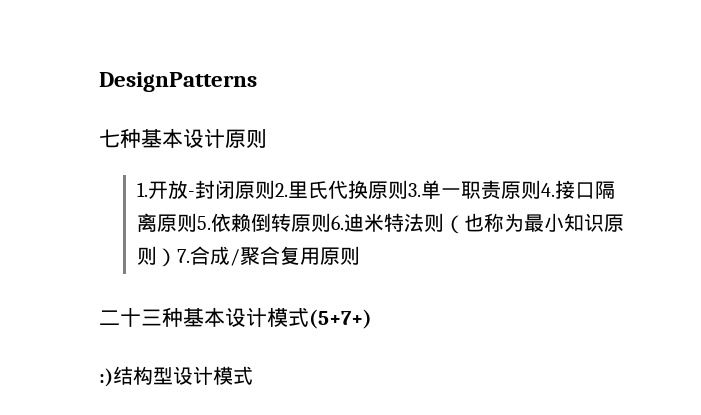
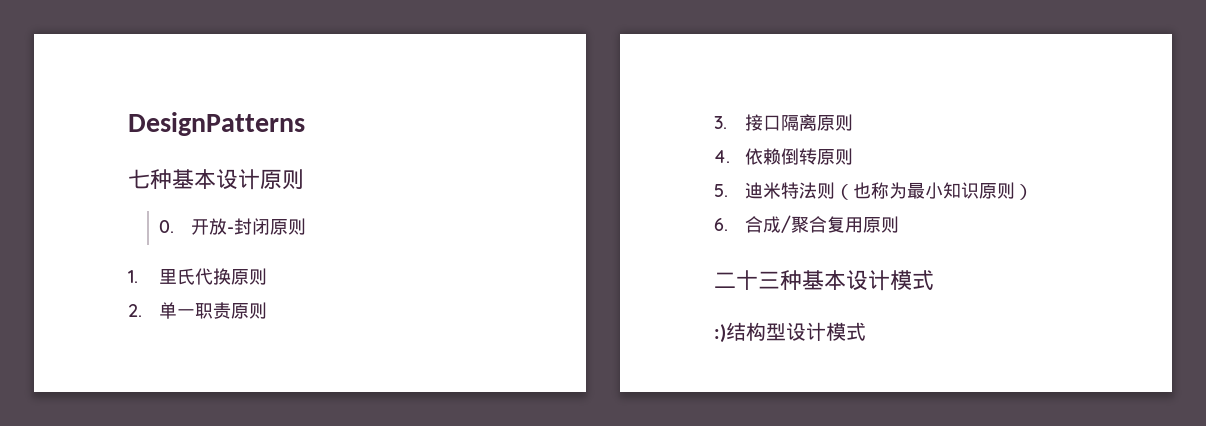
[136,182,148,197] 1. -> [159,220,175,233] 0.
[274,183,288,197] 2. -> [128,270,138,283] // 1.
[407,183,421,197] 3. -> [128,304,142,317] // 2.
[540,183,555,197] 4. -> [714,116,727,129] // 3.
[196,216,211,230] 5. -> [714,150,730,163] // 4.
[330,215,344,230] 6. -> [714,184,728,197] // 5.
[176,249,190,263] 7. -> [714,218,728,231] // 6.
[309,309,372,329] (5+7+) -> (934, 280) none

